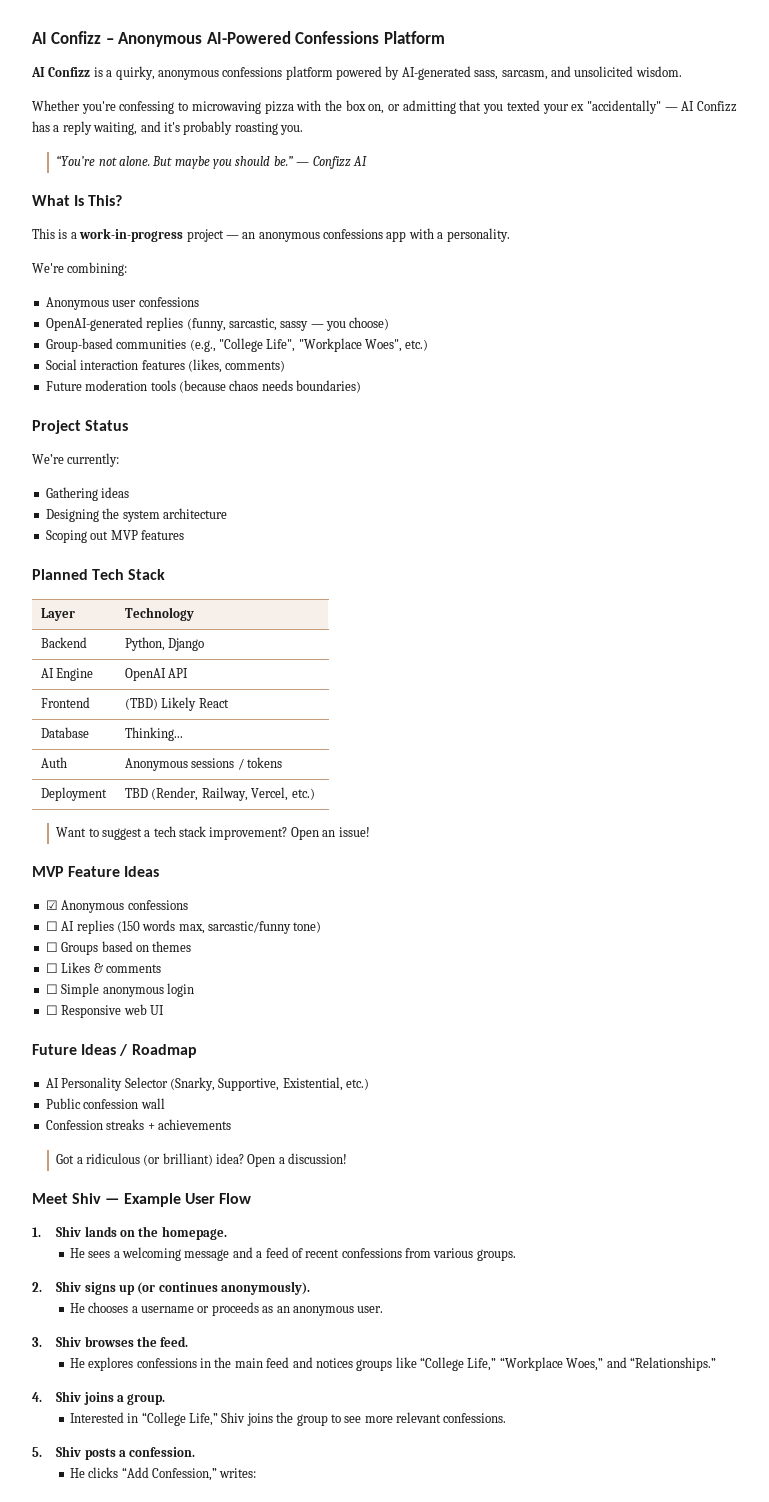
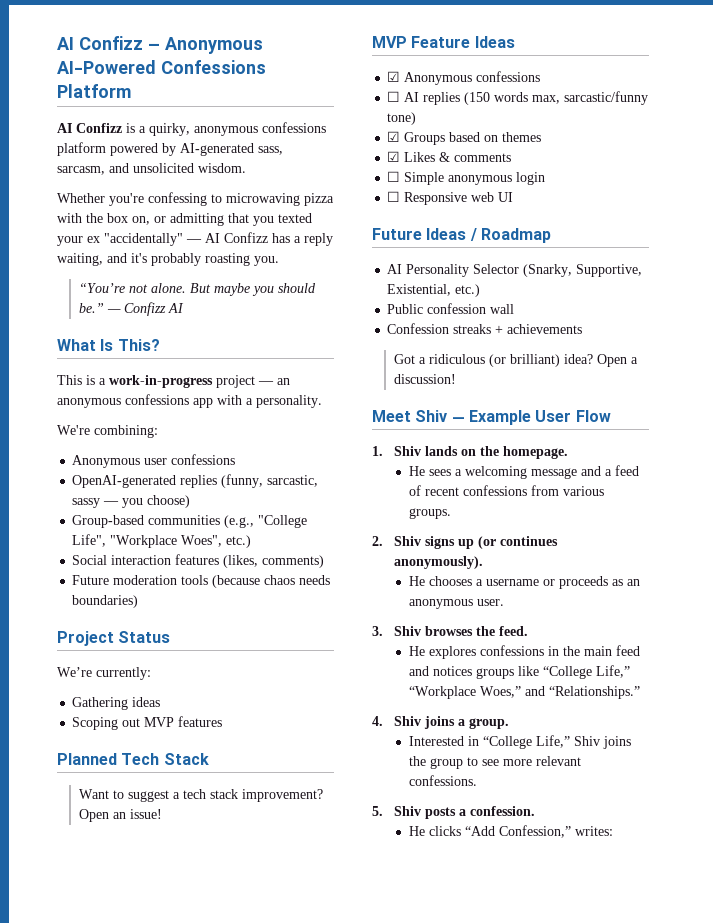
[45,508,227,522] // Designing the system architecture -> (161, 702) none
[41,608,76,621] [125,607,195,621] [41,637,88,648] [125,637,205,651] [41,668,94,681] [125,668,189,681] [41,697,91,708] [125,697,229,711] [41,727,90,738] [125,727,184,741] [41,757,68,768] [125,757,283,771] [41,787,108,801] [125,787,315,801] // Layer | Technology // Backend | Python, Django // AI Engine | OpenAI API // Frontend | (TBD) Likely React // Database | Thinking... // Auth | Anonymous sessions / tokens // Deployment | TBD (Render, Railway, Vercel, etc.) -> (209, 759) none
[45,942,58,952] ☐ -> [387,131,401,142] ☑
[45,963,58,973] ☐ -> [387,151,401,162] ☑

